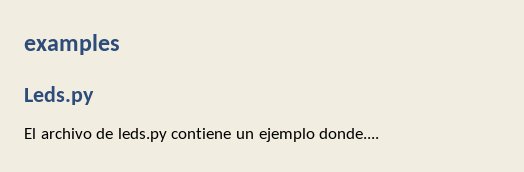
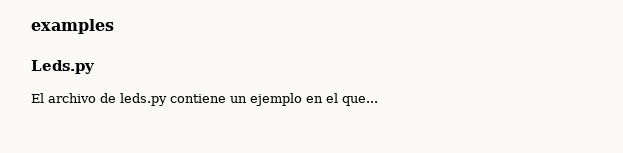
[319,128,380,139] donde.... -> [306,93,378,106] en el que...

